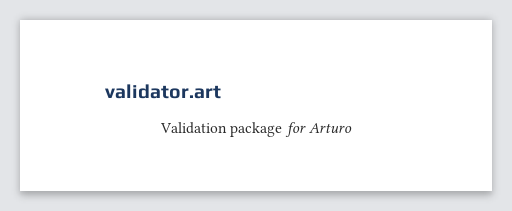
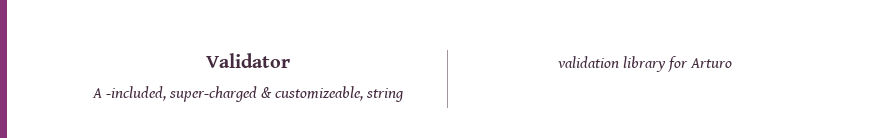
[105,84,221,99] [160,122,283,137] validator.art // Validation package -> [206,53,290,68] [91,86,405,102] [557,56,666,72] Validator // A -included, super-charged & customizeable, string validation library

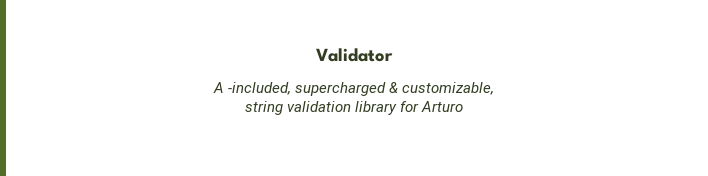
[168,86,364,102] super-charged & customizeable, -> [295,82,495,96] supercharged & customizable, //

